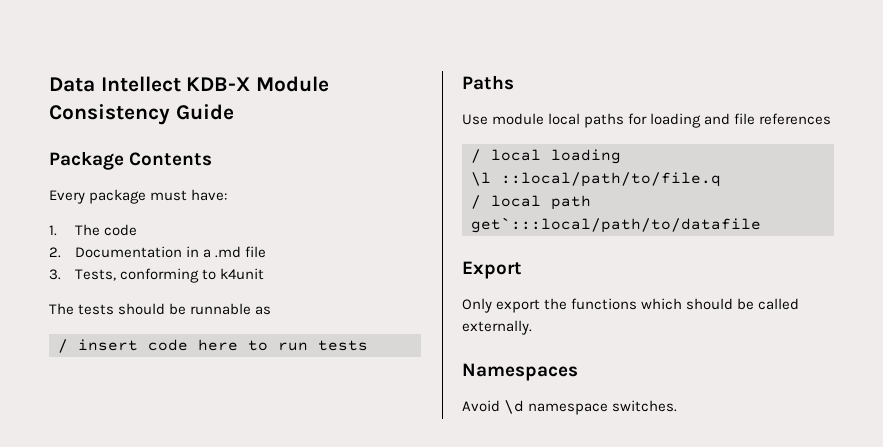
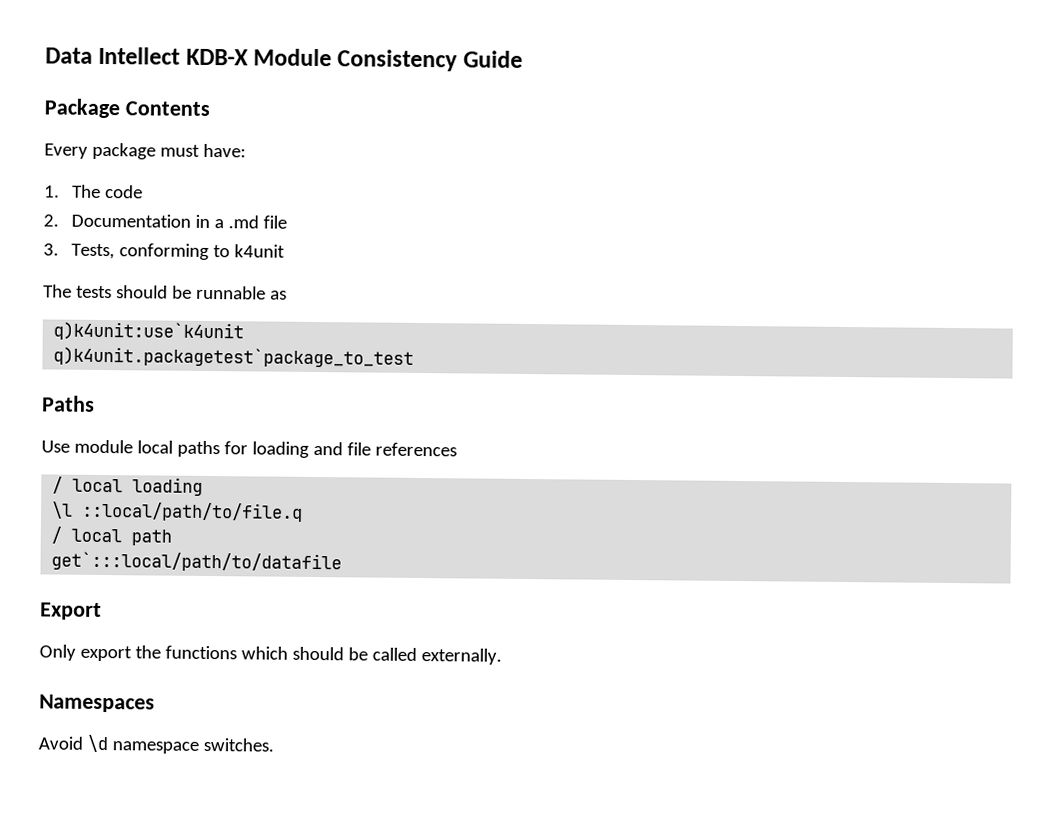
[58,339,368,353] / insert code here to run tests -> [53,321,245,342] [53,346,415,368] q)k4unit:use`k4unit // q)k4unit.packagetest`package_to_test

